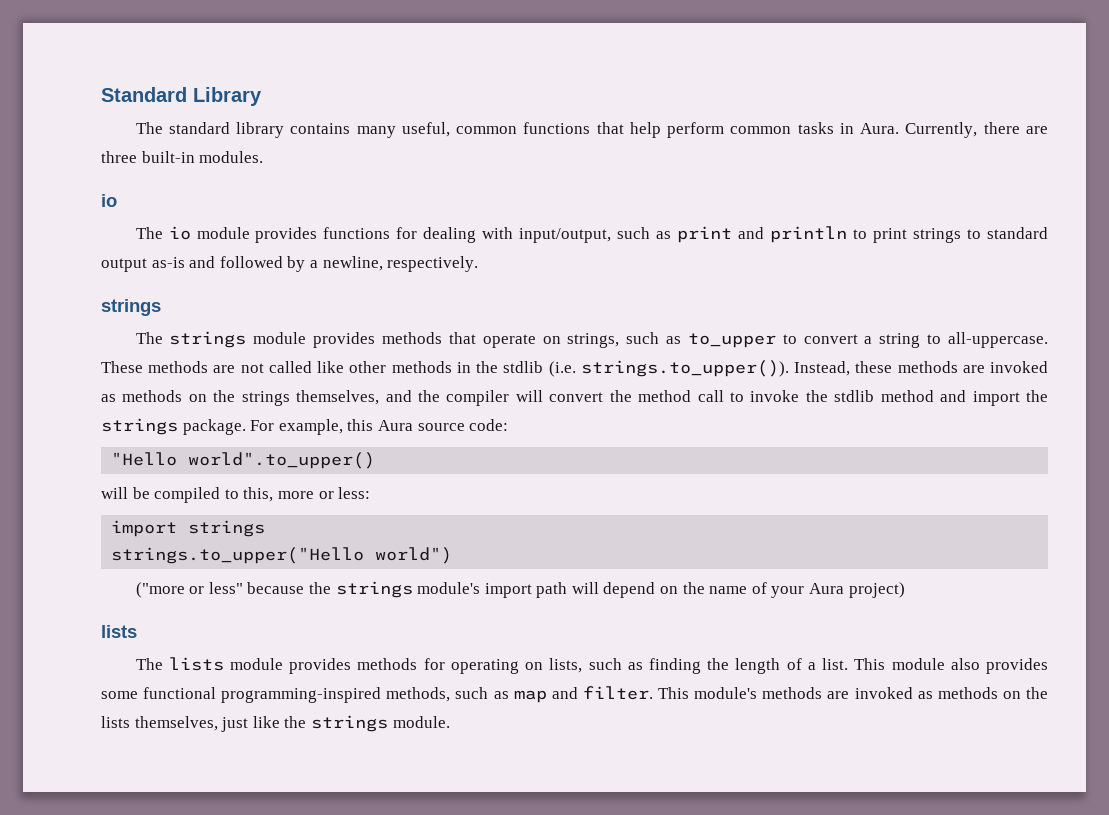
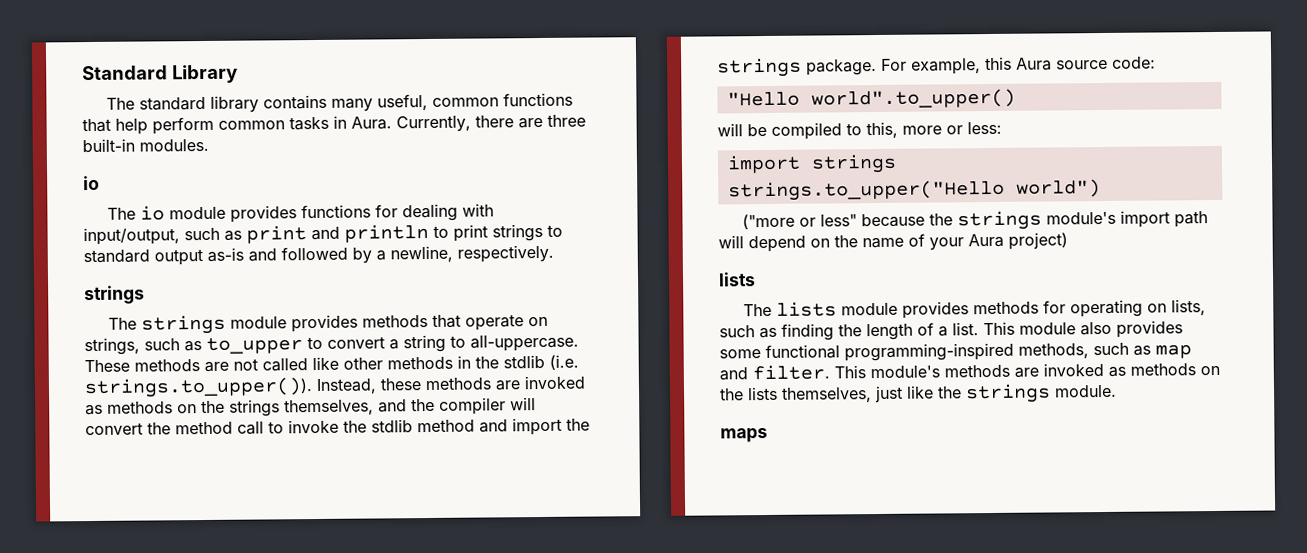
(450, 722) none -> [720,427,768,443] // maps

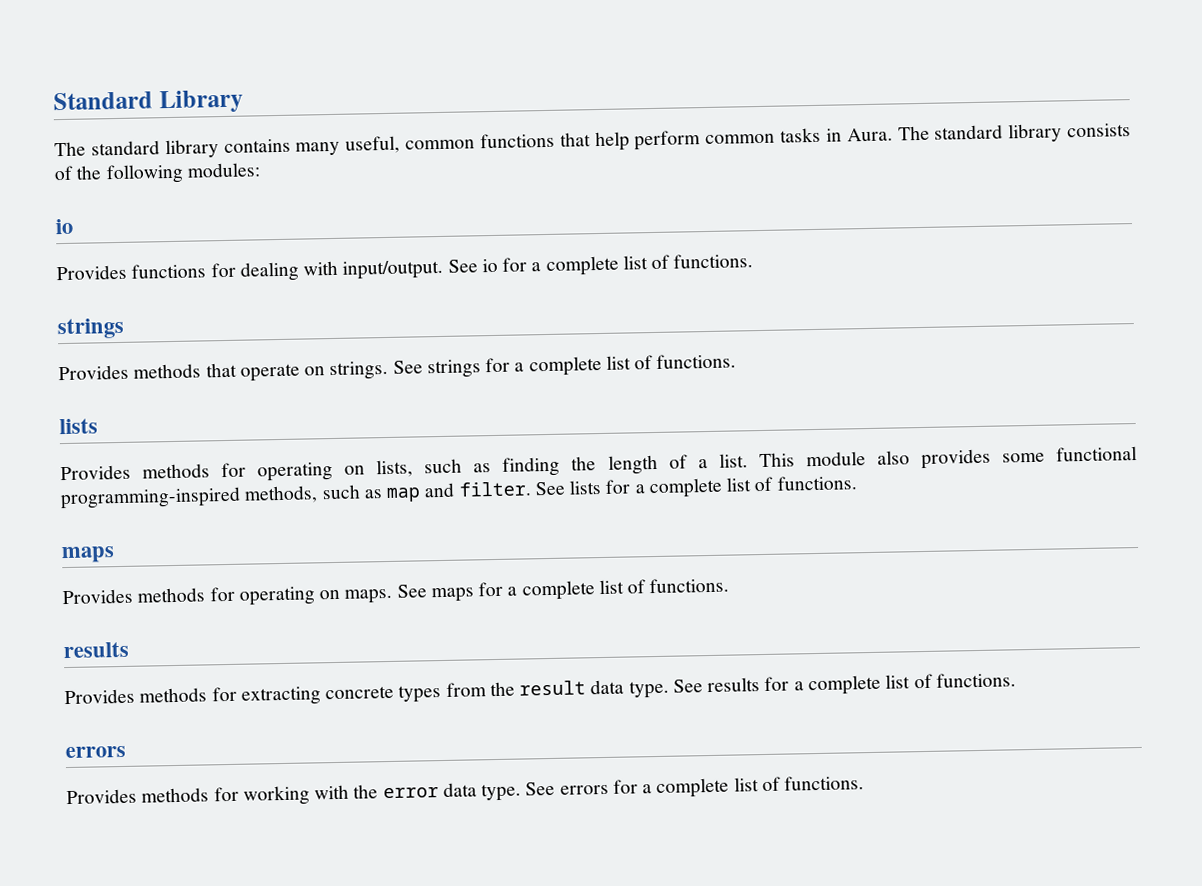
[396,114,586,133] [82,138,209,153] [83,175,100,191] [107,203,495,223] [83,223,563,246] [83,244,554,266] [84,285,145,305] [108,314,549,335] [84,334,579,356] [84,354,579,373] [84,375,585,399] [85,397,536,417] [85,417,590,436] [717,56,1156,78] [726,88,1016,109] [717,121,1002,140] [726,153,897,174] [727,179,1101,202] [742,210,1209,231] [718,232,1068,253] [718,272,756,287] [743,301,970,319] Currently, there are three built-in modules. // io // The io module provides functions for dealing with input/output, such as print and println to print strings to standard output as-is and followed by a newline, respectively. // strings // The strings module provides methods that operate on strings, such as to_upper to convert a string to all-uppercase. These methods are not called like other methods in the stdlib (i.e. strings.to_upper()). Instead, these methods are invoked as methods on the strings themselves, and the compiler will convert the method call to invoke the stdlib method and import the strings package. For example, this Aura source code: // "Hello world".to_upper() // will be compiled to this, more or less: // import strings // strings.to_upper("Hello world") // ("more or less" because the strings module's import path will depend on the name of your Aura project) // lists // The lists module provides -> [897,123,1132,143] [54,162,260,185] [55,218,74,235] [56,253,754,282] [57,317,124,340] [58,353,737,382] [59,418,98,435] [60,464,131,481] The standard library consists of the following modules: // io // Provides functions for dealing with input/output. See io for a complete list of functions. // strings // Provides methods that operate on strings. See strings for a complete list of functions. // lists // Provides
[834,362,1220,379] [719,383,1117,404] [720,427,768,443] This module's methods are invoked as methods on the lists themselves, just like the strings module. // maps -> [534,475,857,499] [61,546,115,564] [62,577,730,606] [63,641,129,659] [64,672,1016,706] [65,745,126,759] [66,775,865,806] See lists for a complete list of functions. // maps // Provides methods for operating on maps. See maps for a complete list of functions. // results // Provides methods for extracting concrete types from the result data type. See results for a complete list of functions. // errors // Provides methods for working with the error data type. See errors for a complete list of functions.

